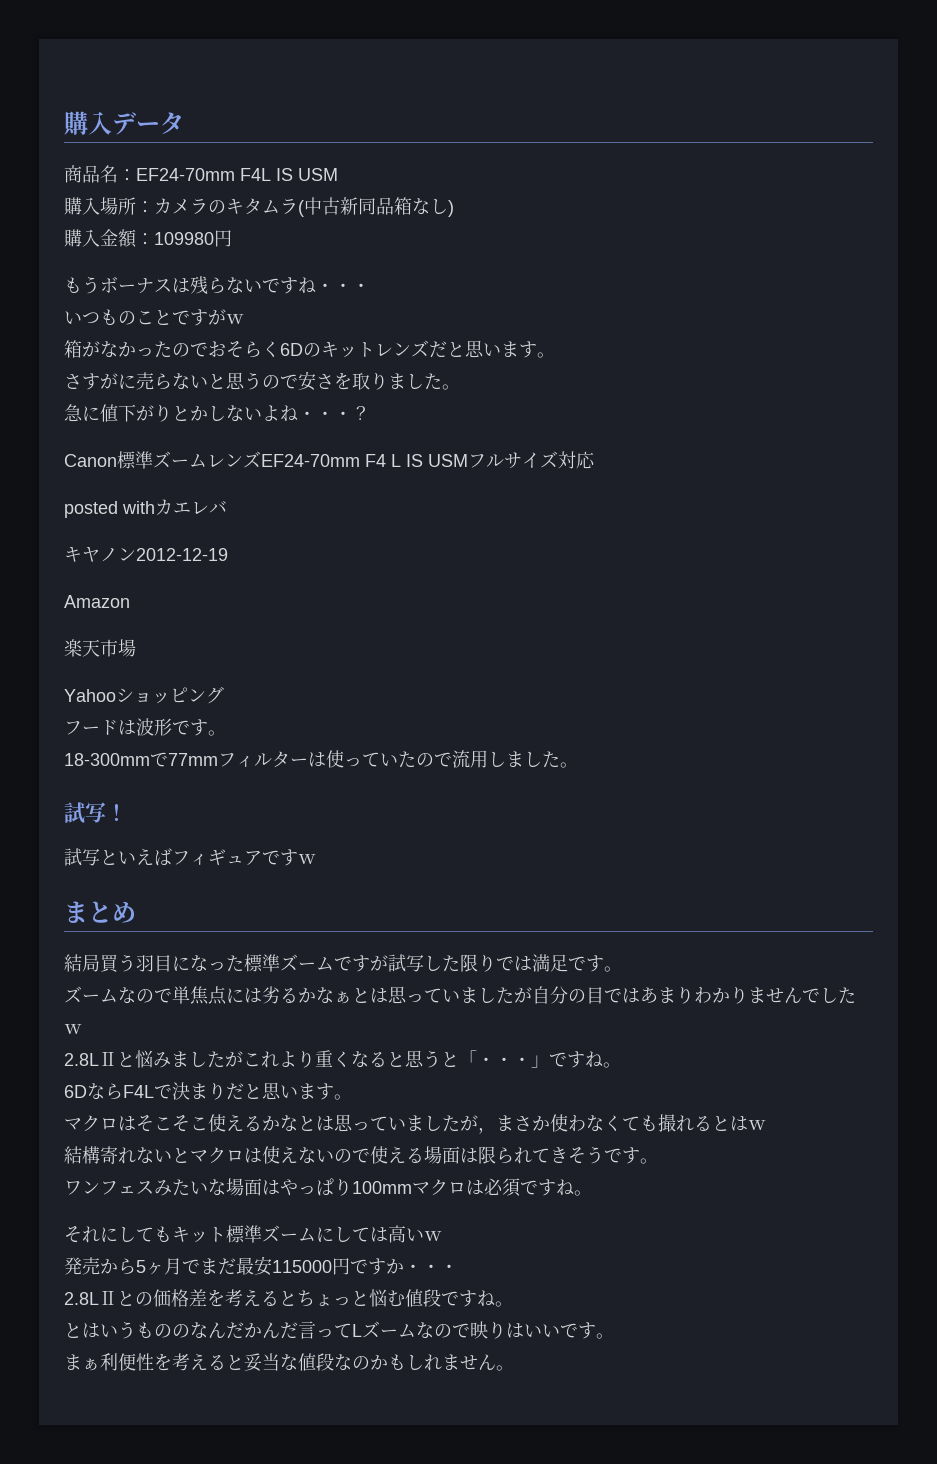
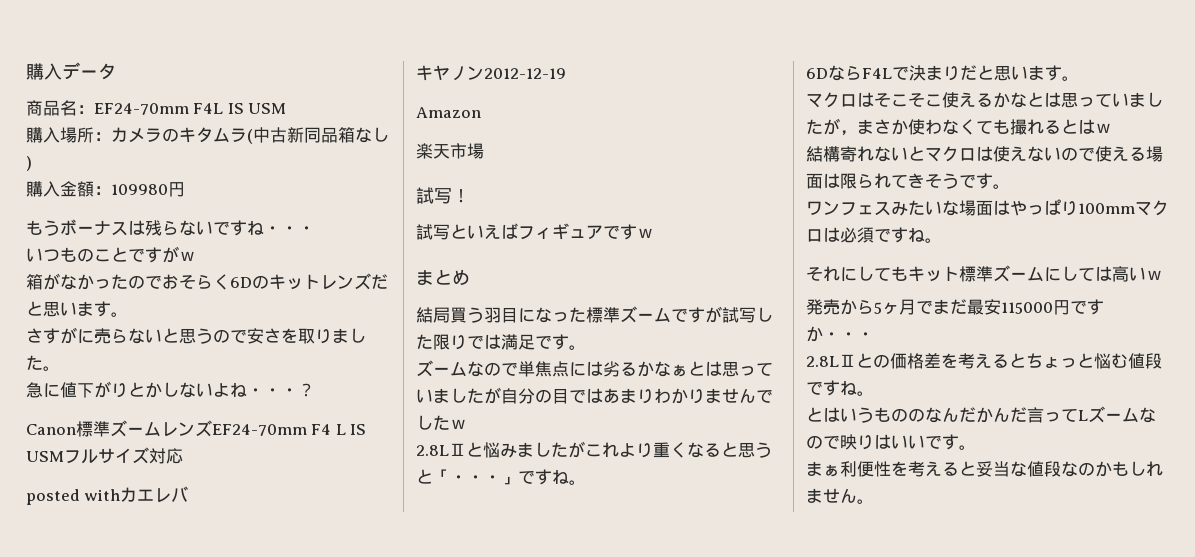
[64,686,224,704] [64,718,226,736] [64,750,578,768] // Yahooショッピング // フードは波形です。 // 18-300mmで77mmフィルターは使っていたので流用しました。 -> (484, 151) none

